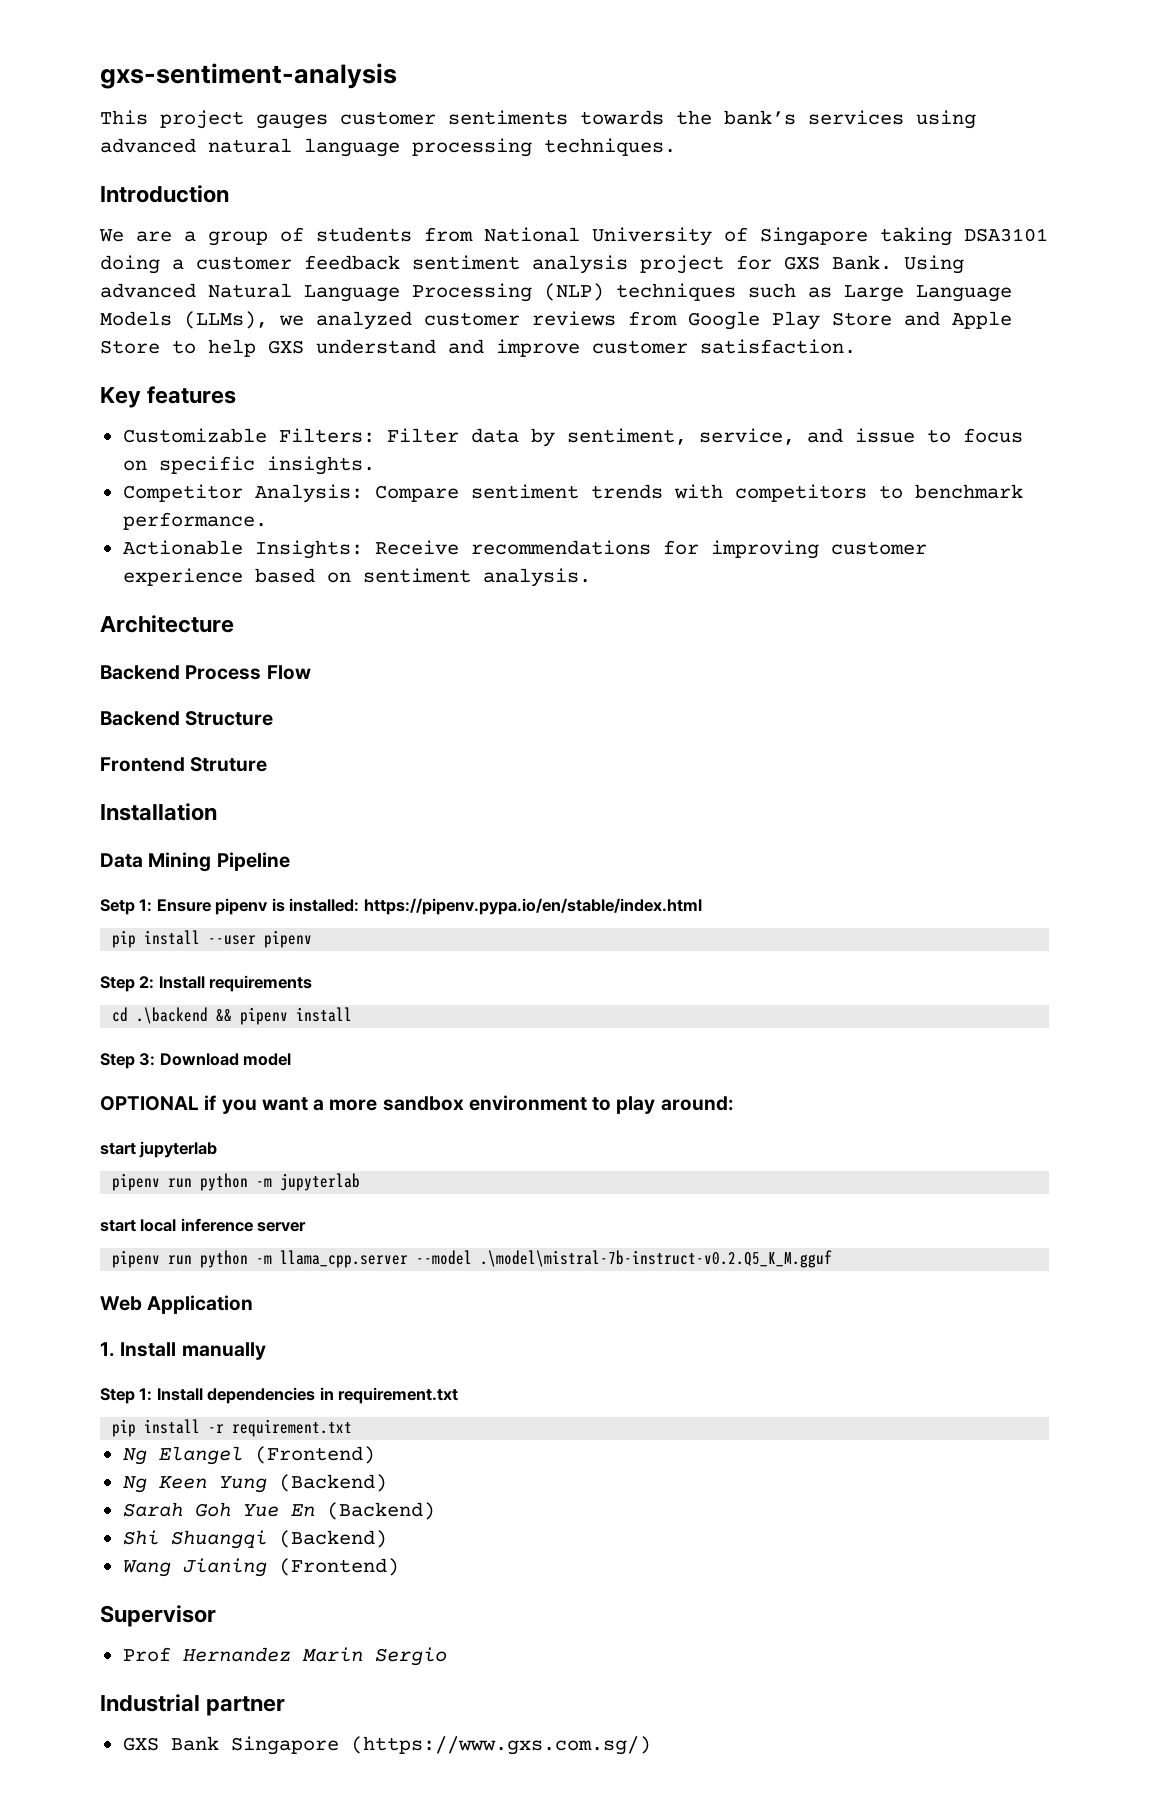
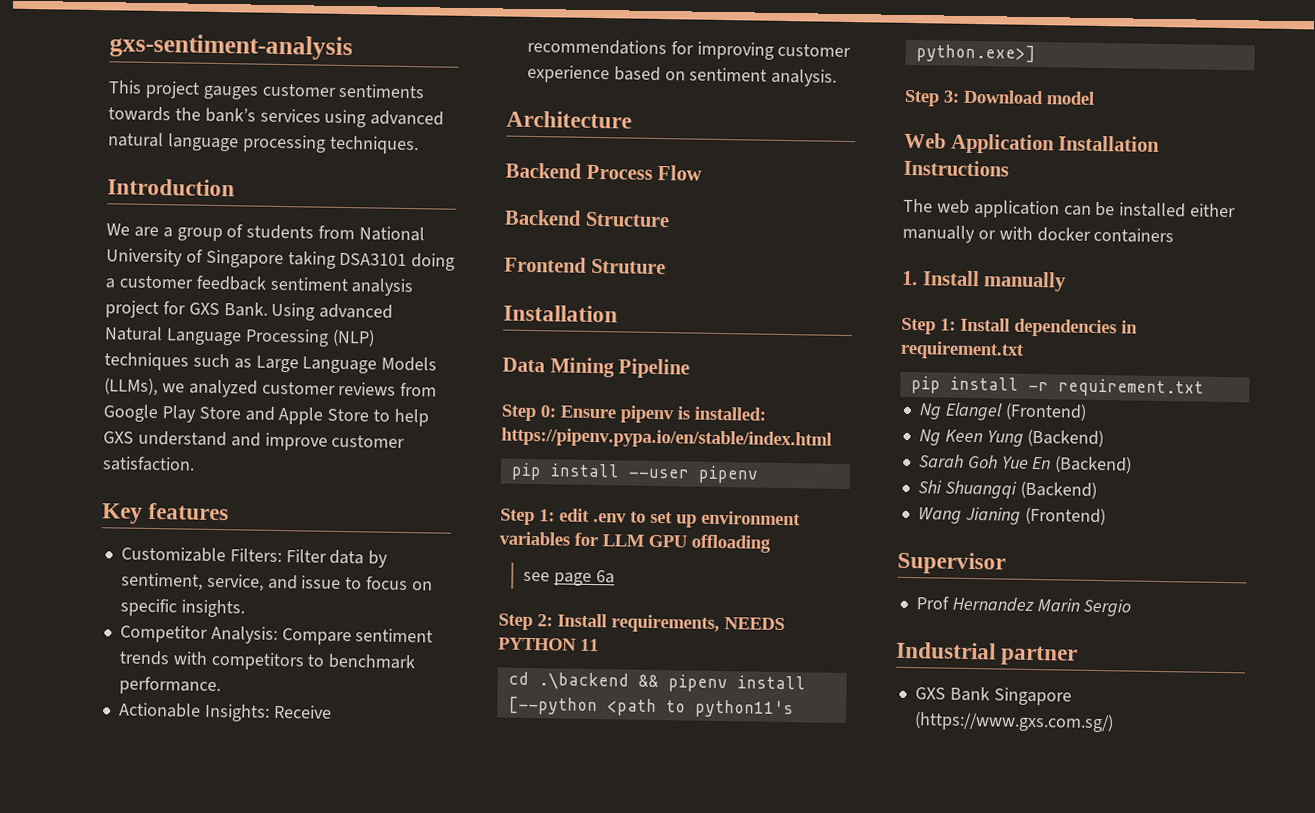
[100,899,153,915] Setp 1: -> [501,404,557,422] Step 0:
(313, 939) none -> [500,508,801,528] [499,531,771,553] [523,570,615,586] // Step 1: edit .env to set up environment variables for LLM GPU offloading // see page 6a
[209,975,313,992] requirements -> [611,614,785,634] [498,637,599,652] requirements, NEEDS PYTHON 11
(353, 1014) none -> [507,696,794,719] [915,44,1036,63] [--python <path to python11's python.exe>]
[100,1095,734,1114] [100,1141,218,1158] [112,1173,361,1191] [100,1218,307,1232] [112,1250,833,1268] [100,1295,254,1314] OPTIONAL if you want a more sandbox environment to play around: // start jupyterlab // pipenv run python -m jupyterlab // start local inference server // pipenv run python -m llama_cpp.server --model .\model\mistral-7b-instruct-v0.2.Q5_K_M.gguf // Web Application -> [904,132,1161,155] [903,159,1009,177] [903,198,1237,219] [902,224,1175,244] Web Application Installation Instructions // The web application can be installed either manually or with docker containers

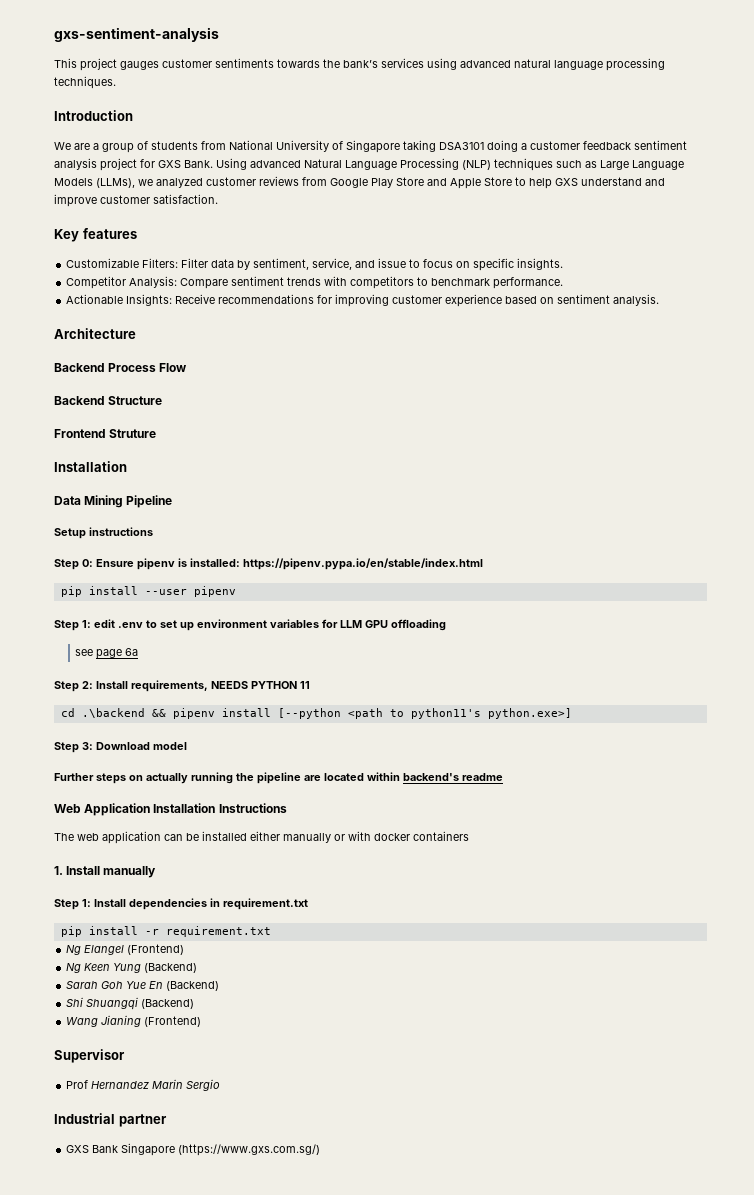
(691, 368) none -> [54,527,153,539] // Setup instructions
(1095, 98) none -> [54,772,503,784] // Further steps on actually running the pipeline are located within backend's readme

